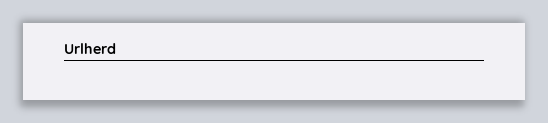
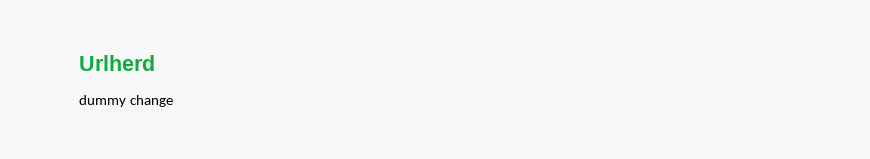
(116, 48) none -> [79,95,173,107] // dummy change

